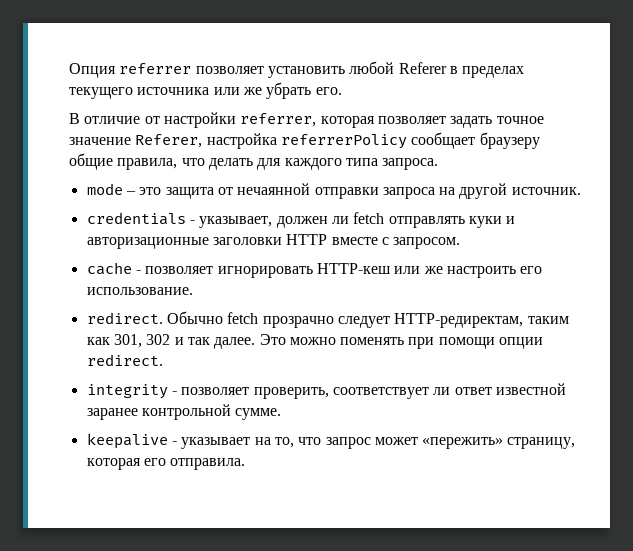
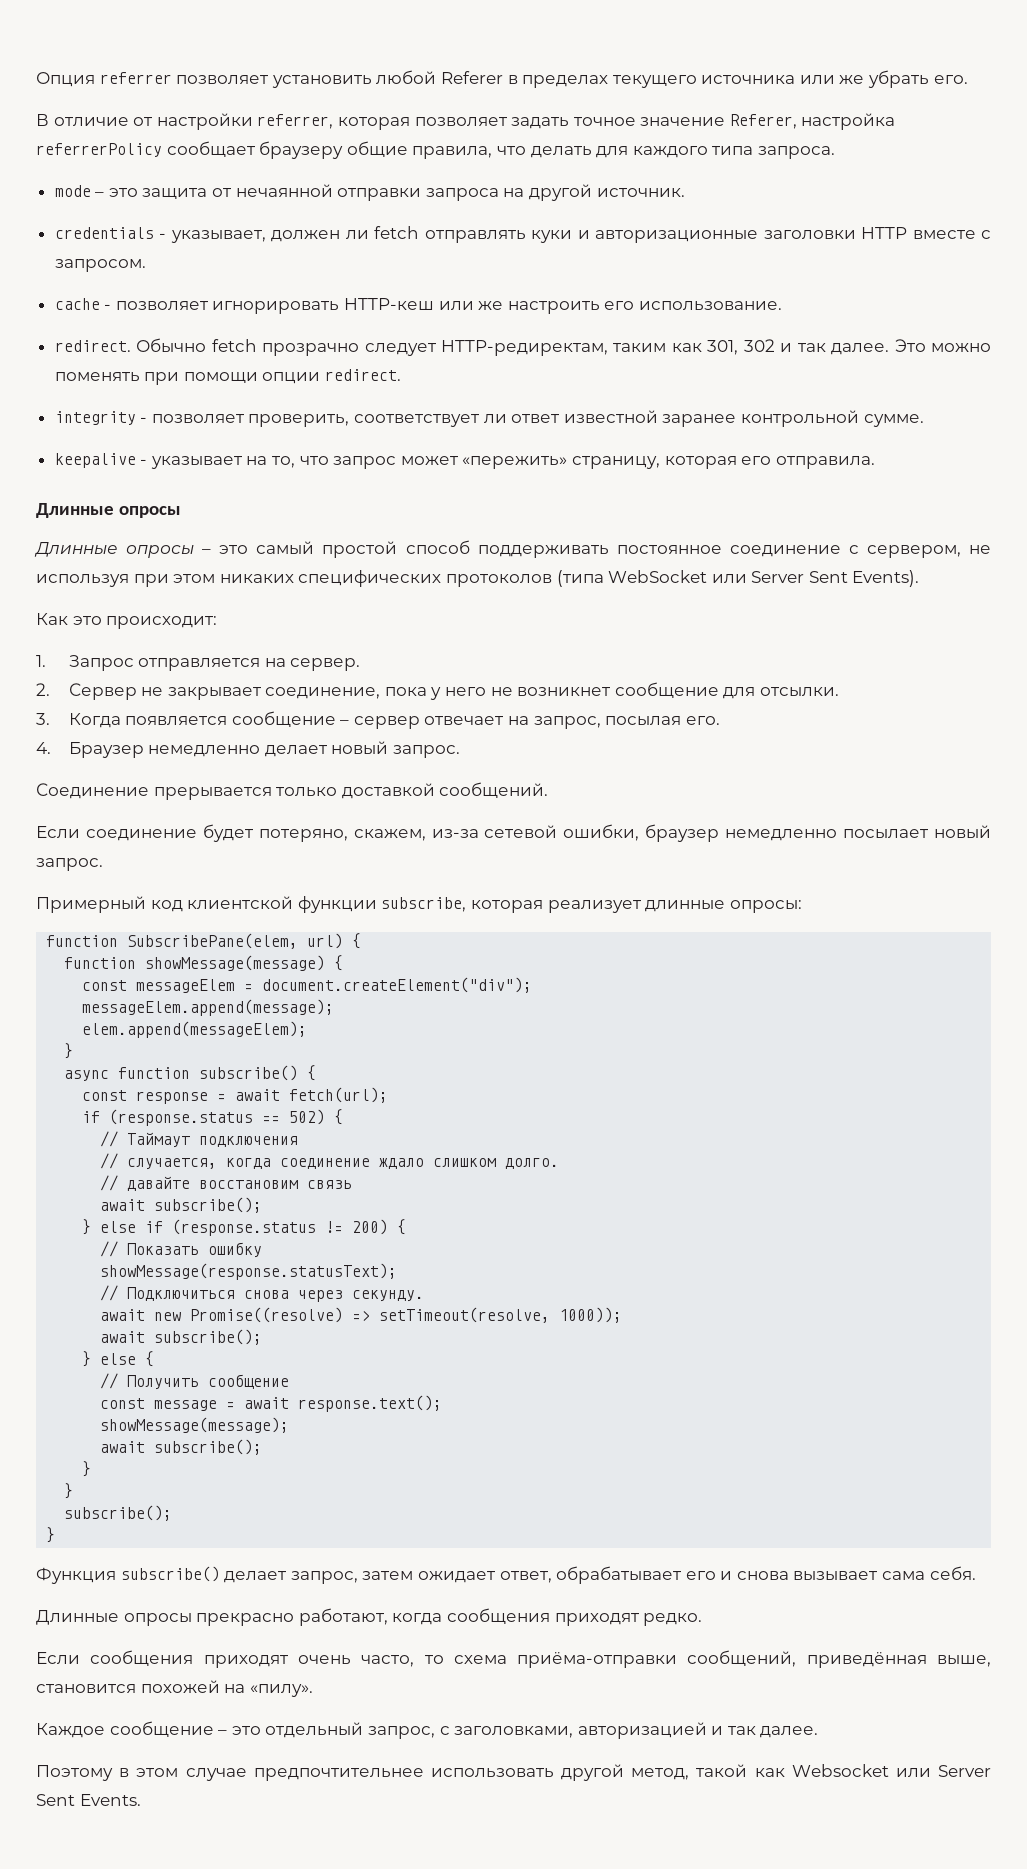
(246, 464) none -> [36,503,182,518] [34,540,992,558] [36,570,920,587] [36,613,218,629] [36,655,361,671] [36,682,839,700] [36,711,720,729] [36,741,460,758] [36,782,549,800] [36,824,991,842] [36,858,103,871] [36,896,802,913] [46,933,362,949] [64,955,344,971] [82,977,533,993] [82,999,335,1016] [82,1021,308,1038] [64,1043,74,1059] [64,1065,317,1081] [82,1087,389,1104] [82,1109,344,1126] [100,1131,299,1148] [100,1153,560,1170] [100,1175,353,1191] [100,1197,263,1213] [82,1219,407,1236] [100,1241,263,1258] [100,1263,398,1280] [100,1285,425,1302] [100,1307,623,1323] [100,1329,263,1345] [82,1351,155,1367] [100,1373,290,1390] [100,1395,443,1412] [100,1417,290,1433] [100,1439,263,1455] [82,1461,92,1477] [64,1483,74,1499] [64,1505,173,1521] [46,1527,56,1543] [36,1566,976,1584] [36,1608,703,1626] [36,1650,991,1668] [36,1680,313,1697] [36,1721,819,1739] [36,1764,991,1781] [36,1794,141,1806] // Длинные опросы // Длинные опросы – это самый простой способ поддерживать постоянное соединение с сервером, не используя при этом никаких специфических протоколов (типа WebSocket или Server Sent Events). // Как это происходит: // 1. Запрос отправляется на сервер. // 2. Сервер не закрывает соединение, пока у него не возникнет сообщение для отсылки. // 3. Когда появляется сообщение – сервер отвечает на запрос, посылая его. // 4. Браузер немедленно делает новый запрос. // Соединение прерывается только доставкой сообщений. // Если соединение будет потеряно, скажем, из-за сетевой ошибки, браузер немедленно посылает новый запрос. // Примерный код клиентской функции subscribe, которая реализует длинные опросы: // function SubscribePane(elem, url) { // function showMessage(message) { // const messageElem = document.createElement("div"); // messageElem.append(message); // elem.append(messageElem); // } // async function subscribe() { // const response = await fetch(url); // if (response.status == 502) { // // Таймаут подключения // // случается, когда соединение ждало слишком долго. // // давайте восстановим связь // await subscribe(); // } else if (response.status != 200) { // // Показать ошибку // showMessage(response.statusText); // // Подключиться снова через секунду. // await new Promise((resolve) => setTimeout(resolve, 1000)); // await subscribe(); // } else { // // Получить сообщение // const message = await response.text(); // showMessage(message); // await subscribe(); // } // } // subscribe(); // } // Функция subscribe() делает запрос, затем ожидает ответ, обрабатывает его и снова вызывает сама себя. // Длинные опросы прекрасно работают, когда сообщения приходят редко. // Если сообщения приходят очень часто, то схема приёма-отправки сообщений, приведённая выше, становится похожей на «пилу». // Каждое сообщение – это отдельный запрос, с заголовками, авторизацией и так далее. // Поэтому в этом случае предпочтительнее использовать другой метод, такой как Websocket или Server Sent Events.

